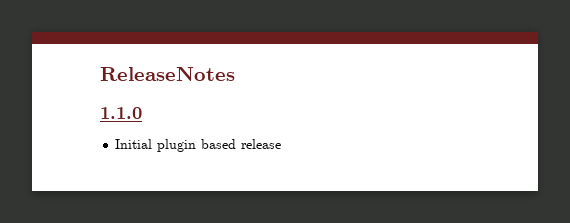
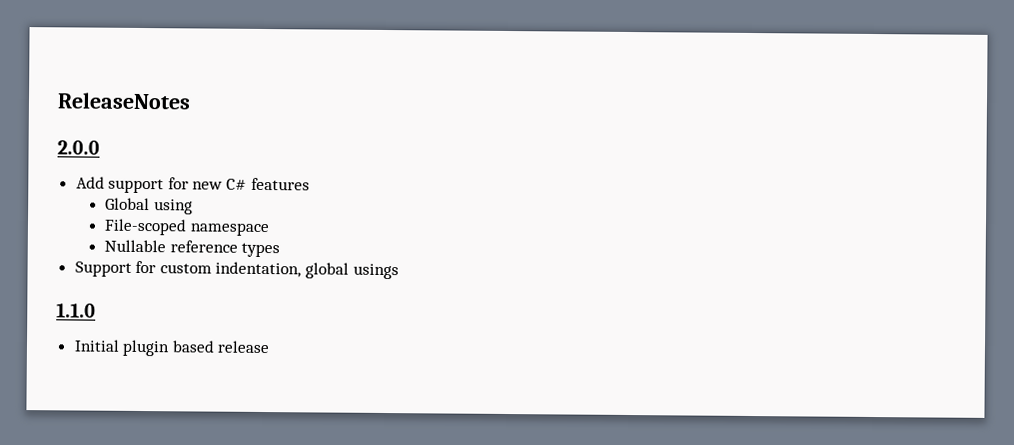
(235, 74) none -> [57,140,100,155] [75,176,310,194] [105,197,193,215] [104,218,269,237] [104,239,281,258] [74,260,399,280] // 2.0.0 // Add support for new C# features // Global using // File-scoped namespace // Nullable reference types // Support for custom indentation, global usings

